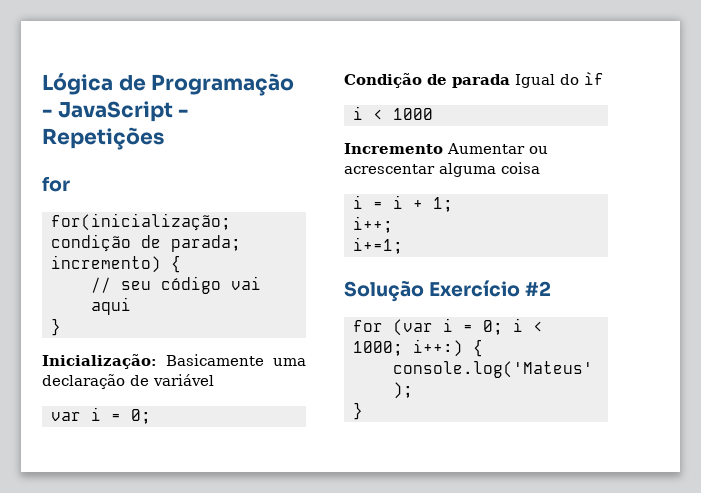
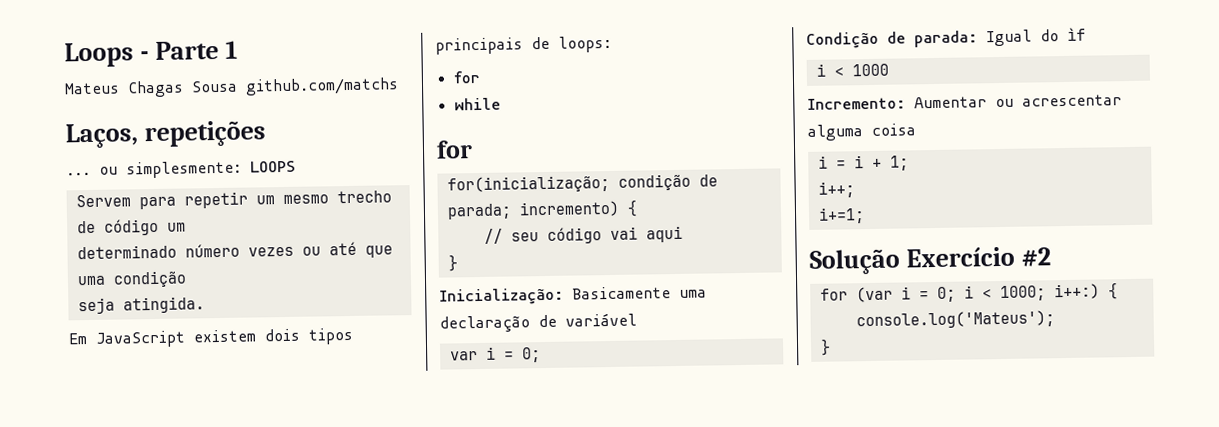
[42,73,295,96] [42,101,189,122] [42,127,164,150] Lógica de Programação - JavaScript - Repetições -> [64,40,238,68] [64,77,399,98] [65,120,266,149] [66,160,296,179] [75,190,392,210] [76,218,186,236] [76,241,393,260] [76,270,187,288] [77,296,205,315] [68,327,353,348] [435,35,612,55] [452,70,480,84] [453,97,501,111] Loops - Parte 1 // Mateus Chagas Sousa github.com/matchs // Laços, repetições // ... ou simplesmente: LOOPS // Servem para repetir um mesmo trecho de código um // determinado número vezes ou até que uma condição // seja atingida. // Em JavaScript existem dois tipos principais de loops: // for // while
[452,74,510,88] parada -> [914,30,978,48] parada:
[344,143,443,154] Incremento -> [807,97,906,110] Incremento:

